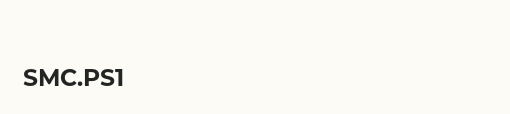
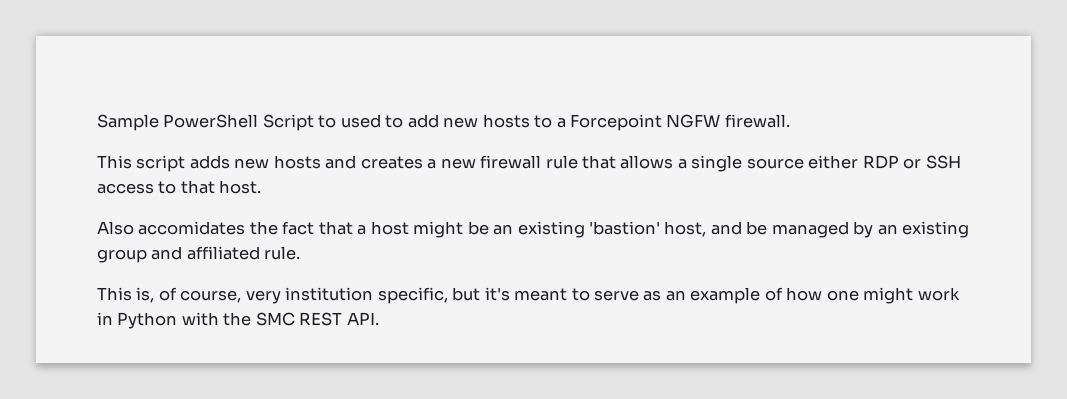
[23,69,124,86] SMC.PS1 -> [97,114,790,131] [97,155,961,172] [97,180,262,194] [97,221,970,238] [97,246,301,263] [97,287,960,304] [97,312,379,329] Sample PowerShell Script to used to add new hosts to a Forcepoint NGFW firewall. // This script adds new hosts and creates a new firewall rule that allows a single source either RDP or SSH access to that host. // Also accomidates the fact that a host might be an existing 'bastion' host, and be managed by an existing group and affiliated rule. // This is, of course, very institution specific, but it's meant to serve as an example of how one might work in Python with the SMC REST API.

